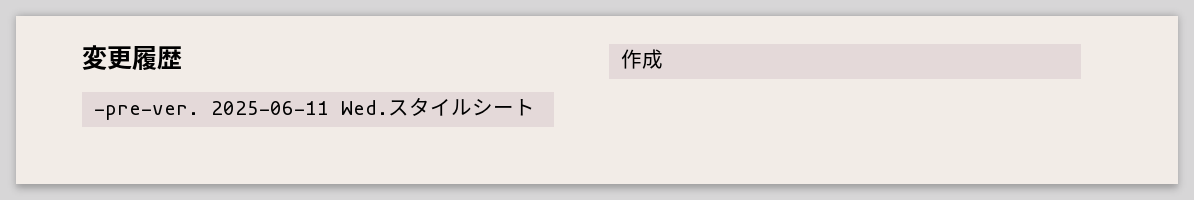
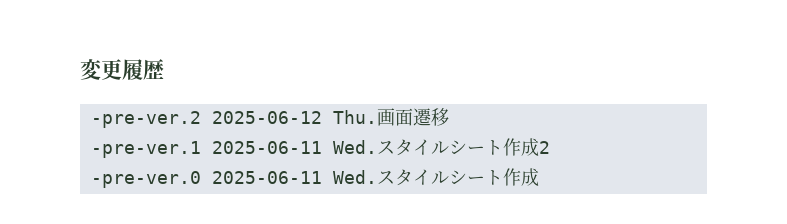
[94,97,535,120] [621,49,663,69] -pre-ver. 2025-06-11 Wed.スタイルシート作成 -> [90,108,449,128] [90,138,550,158] [90,168,539,188] -pre-ver.2 2025-06-12 Thu.画面遷移 // -pre-ver.1 2025-06-11 Wed.スタイルシート作成2 // -pre-ver.0 2025-06-11 Wed.スタイルシート作成

